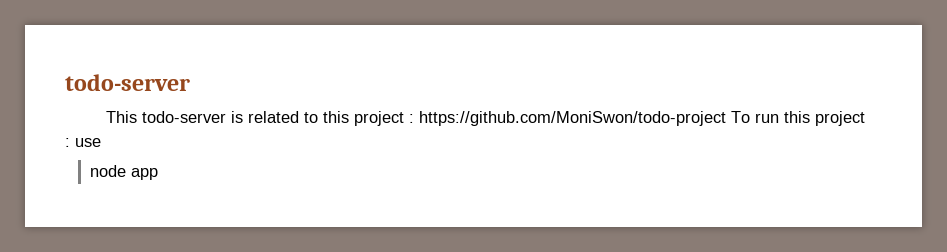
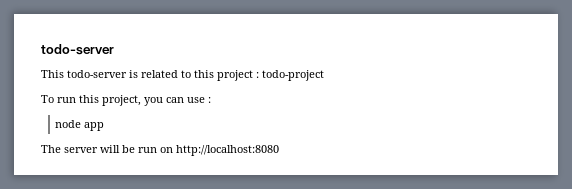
[419,111,727,126] https://github.com/MoniSwon/todo-project -> [262,70,324,81] todo-project //
[815,111,866,126] [65,138,101,147] project : use -> [102,95,211,106] project, you can use :
(158, 174) none -> [41,145,279,156] // The server will be run on http://localhost:8080

